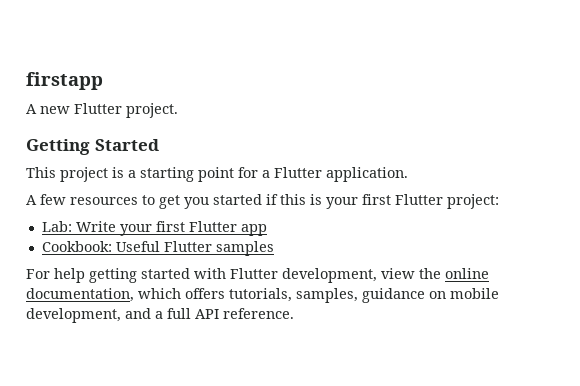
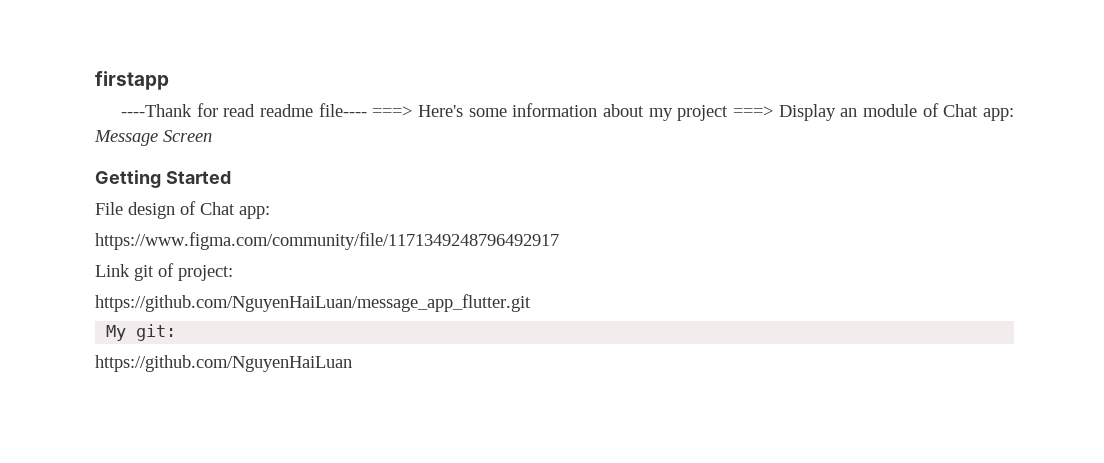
[26,103,178,118] [26,139,159,155] [26,167,408,182] [26,194,499,209] [41,221,267,236] [41,241,274,256] [26,268,489,283] [26,288,499,303] [26,308,294,323] A new Flutter project. // Getting Started // This project is a starting point for a Flutter application. // A few resources to get you started if this is your first Flutter project: // Lab: Write your first Flutter app // Cookbook: Useful Flutter samples // For help getting started with Flutter development, view the online documentation, which offers tutorials, samples, guidance on mobile development, and a full API reference. -> [121,103,1014,121] [94,130,212,146] [95,170,231,188] [95,201,270,219] [95,232,559,250] [95,263,233,281] [95,294,531,312] [106,324,177,341] [95,355,352,372] ----Thank for read readme file---- ===> Here's some information about my project ===> Display an module of Chat app: Message Screen // Getting Started // File design of Chat app: // https://www.figma.com/community/file/1171349248796492917 // Link git of project: // https://github.com/NguyenHaiLuan/message_app_flutter.git // My git: // https://github.com/NguyenHaiLuan

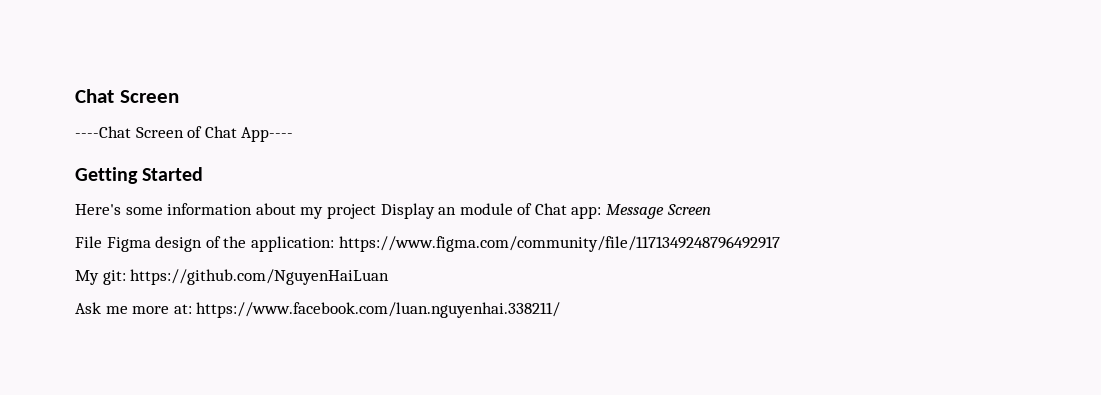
[95,71,169,90] [121,103,413,117] firstapp // ----Thank for read readme file---- ===> -> [75,89,179,103] [75,126,294,142] [75,167,204,184] Chat Screen // ----Chat Screen of Chat App---- // Getting Started //
[733,106,774,117] ===> -> (376, 211) none
[95,170,231,188] // Getting Started -> (711, 209) none
(123, 208) none -> [106,237,151,252] Figma
[200,202,270,219] Chat app: // -> [223,236,334,252] the application:
[95,263,233,281] [95,294,531,312] [106,324,177,341] [95,355,352,372] Link git of project: // https://github.com/NguyenHaiLuan/message_app_flutter.git // My git: // https://github.com/NguyenHaiLuan -> [75,269,390,285] [75,302,561,318] My git: https://github.com/NguyenHaiLuan // Ask me more at: https://www.facebook.com/luan.nguyenhai.338211/

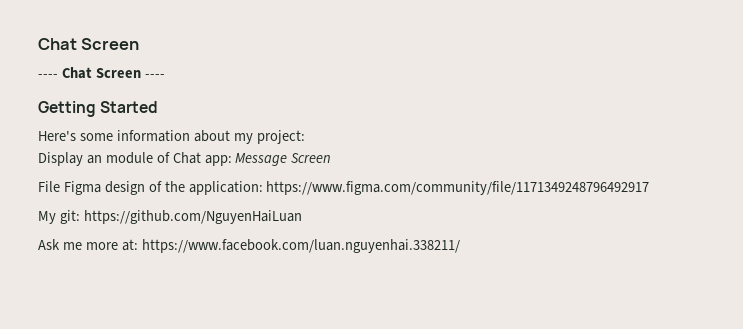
[75,126,294,142] ----Chat Screen of Chat App---- -> [38,67,165,79] ---- Chat Screen ----
[326,204,376,219] project -> [256,130,305,144] project: //

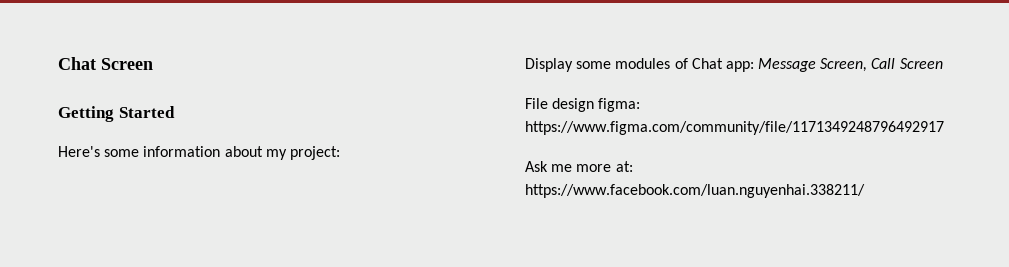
[38,38,140,50] [38,67,165,79] Chat Screen // ---- Chat Screen ---- -> [58,57,153,70] Chat Screen
[86,152,153,164] an module -> [576,58,671,69] some modules
(288, 159) none -> [820,58,896,72] Screen, Call
[63,181,650,195] [38,210,302,224] Figma design of the application: https://www.figma.com/community/file/1171349248796492917 // My git: https://github.com/NguyenHaiLuan -> [552,98,641,112] [525,121,944,135] design figma: https://www.figma.com/community/file/1171349248796492917

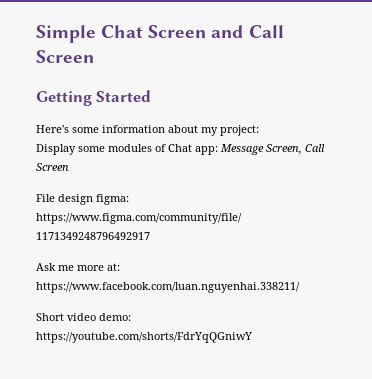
(58, 63) none -> [36,25,96,43] Simple
(153, 64) none -> [211,25,284,38] [36,50,94,63] and Call Screen
(865, 191) none -> [36,313,131,321] [36,332,252,343] // Short video demo: https://youtube.com/shorts/FdrYqQGniwY

